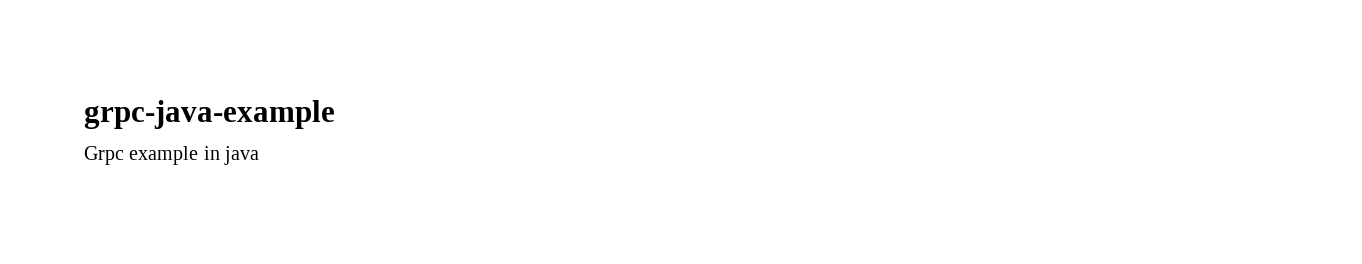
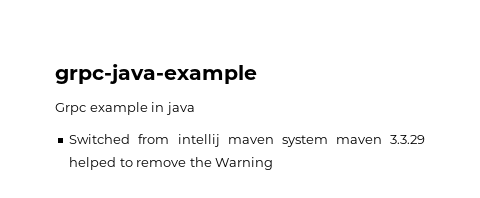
(260, 155) none -> [69,134,425,147] [69,157,274,170] // Switched from intellij maven system maven 3.3.29 helped to remove the Warning

